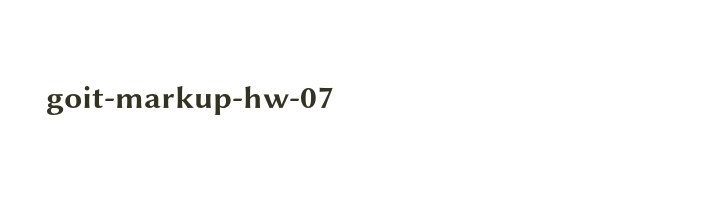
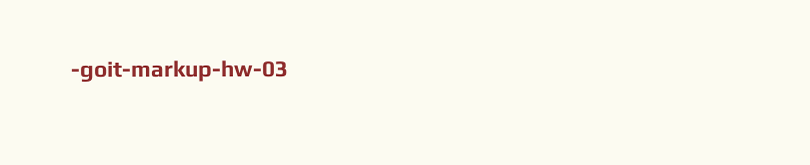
[46,86,334,115] goit-markup-hw-07 -> [70,60,288,82] -goit-markup-hw-03

